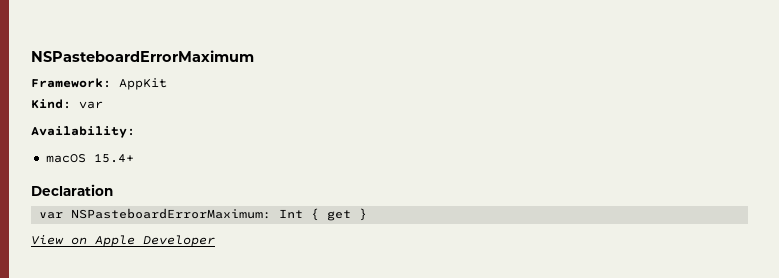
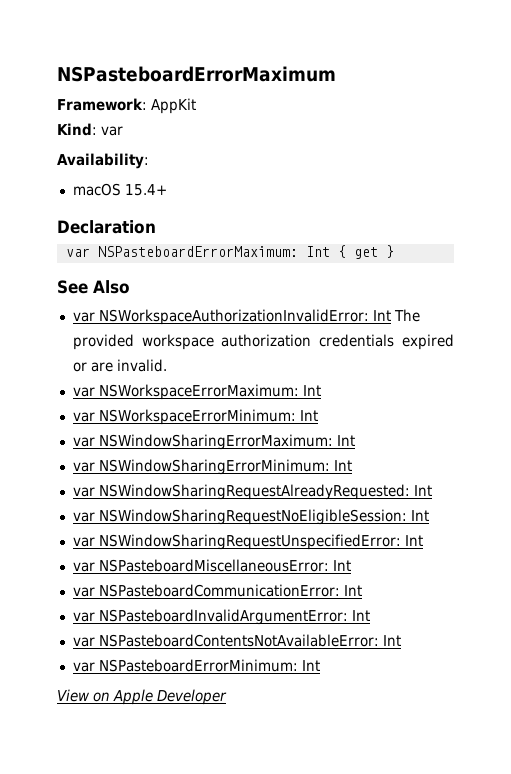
(368, 214) none -> [57,280,130,294] [72,309,420,325] [72,334,454,350] [72,359,167,372] [72,384,321,400] [72,409,318,425] [72,434,355,450] [72,459,352,475] [72,484,432,500] [72,509,429,525] [72,534,423,550] [72,559,351,572] [72,584,362,597] [72,609,370,625] [72,634,401,647] [72,659,320,672] // See Also // var NSWorkspaceAuthorizationInvalidError: Int The provided workspace authorization credentials expired or are invalid. // var NSWorkspaceErrorMaximum: Int // var NSWorkspaceErrorMinimum: Int // var NSWindowSharingErrorMaximum: Int // var NSWindowSharingErrorMinimum: Int // var NSWindowSharingRequestAlreadyRequested: Int // var NSWindowSharingRequestNoEligibleSession: Int // var NSWindowSharingRequestUnspecifiedError: Int // var NSPasteboardMiscellaneousError: Int // var NSPasteboardCommunicationError: Int // var NSPasteboardInvalidArgumentError: Int // var NSPasteboardContentsNotAvailableError: Int // var NSPasteboardErrorMinimum: Int

